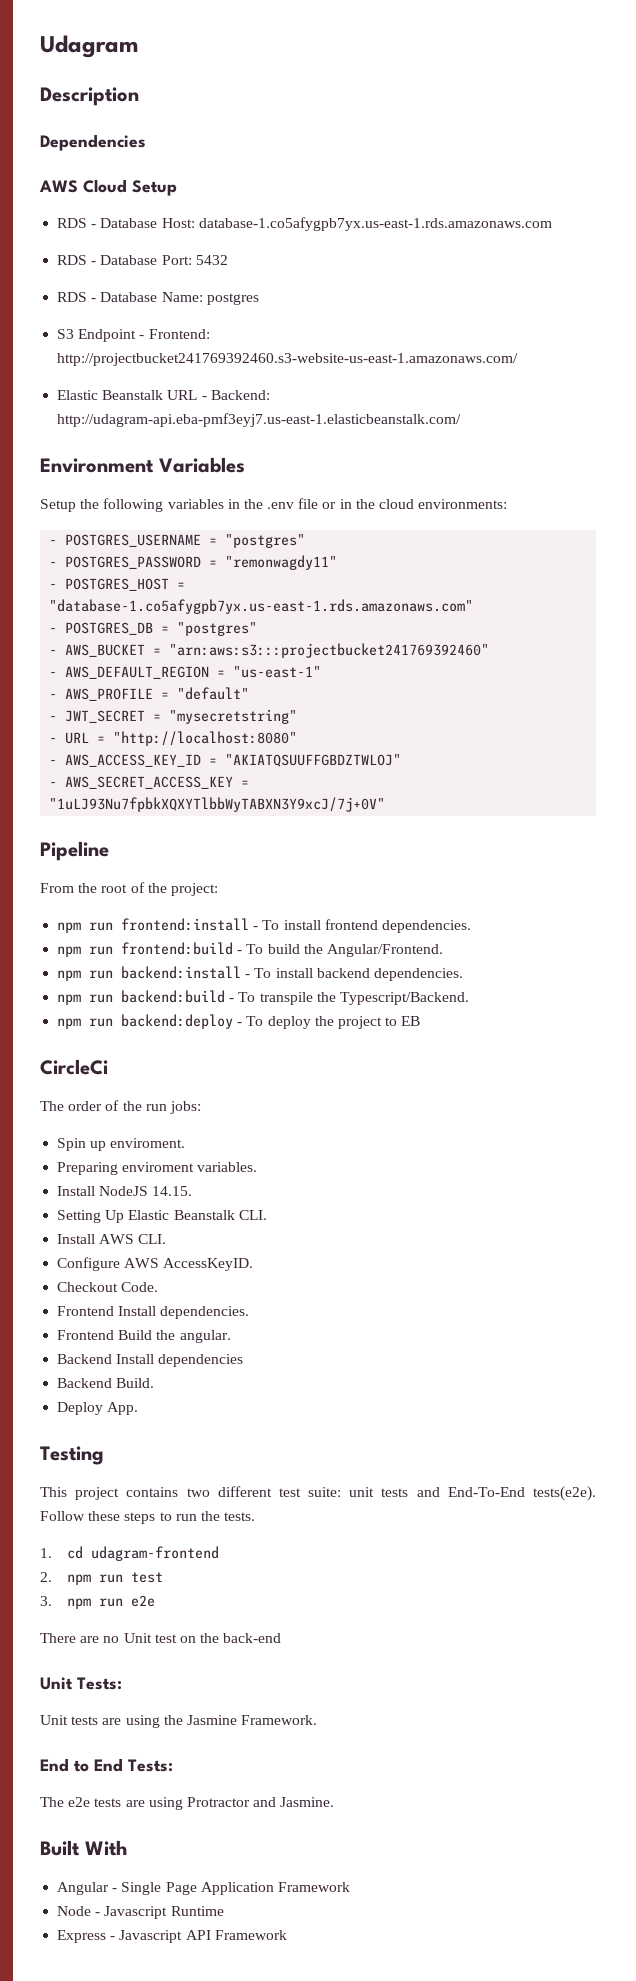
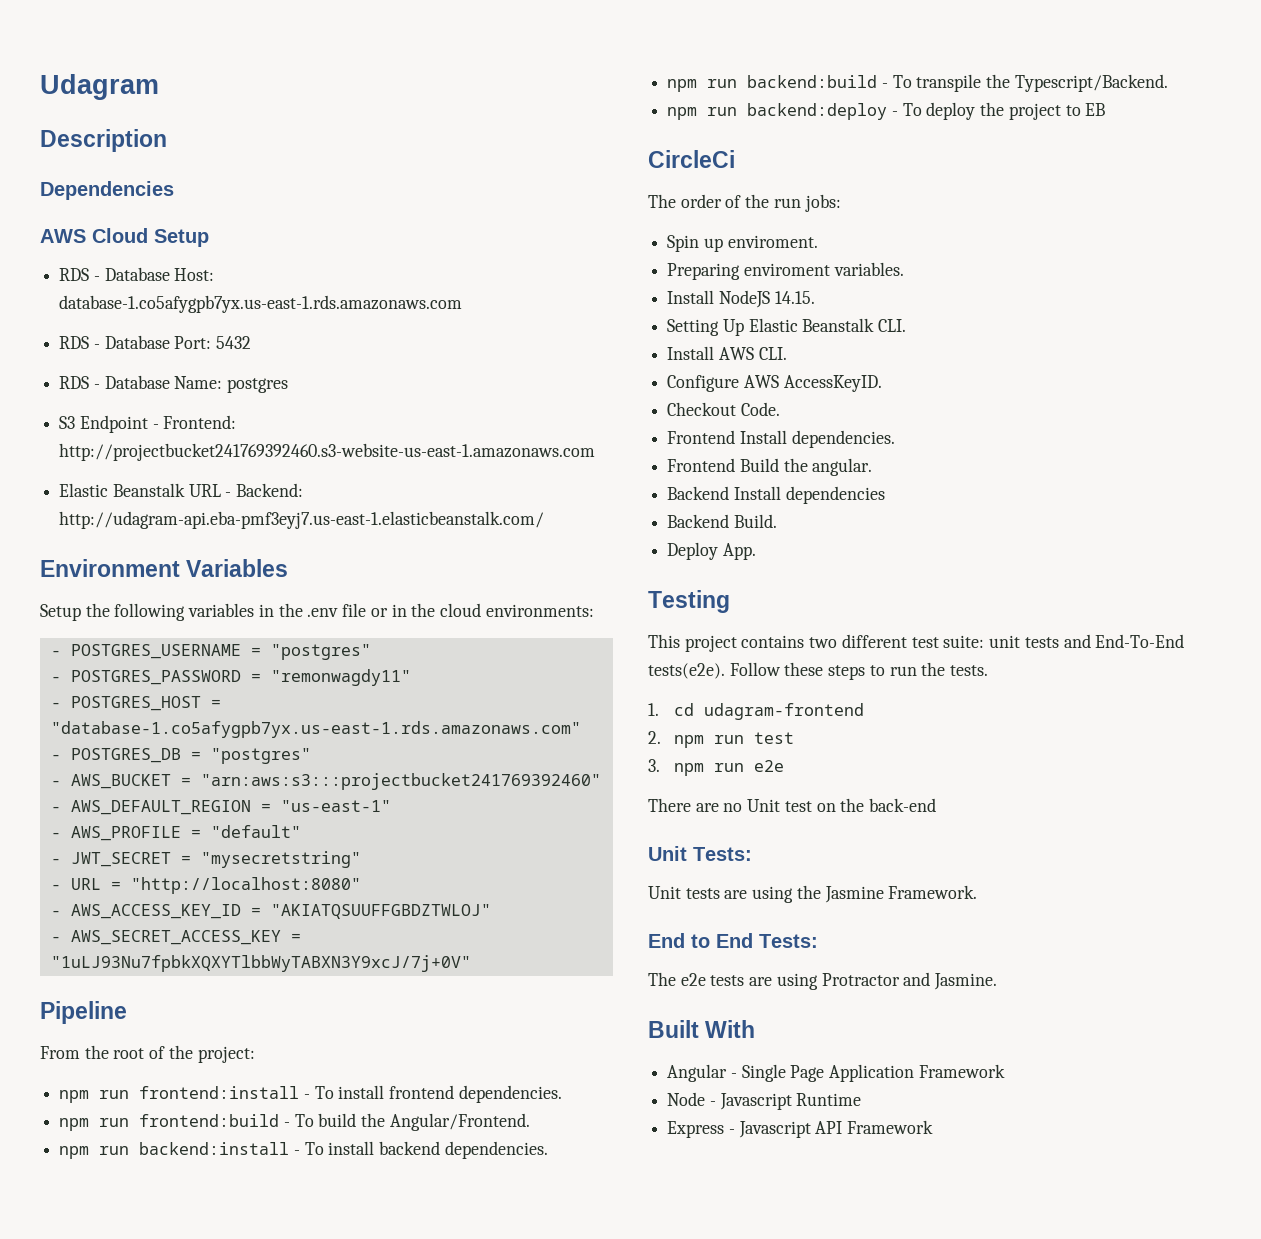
[57,353,519,366] http://projectbucket241769392460.s3-website-us-east-1.amazonaws.com/ -> [59,443,596,461] http://projectbucket241769392460.s3-website-us-east-1.amazonaws.com

